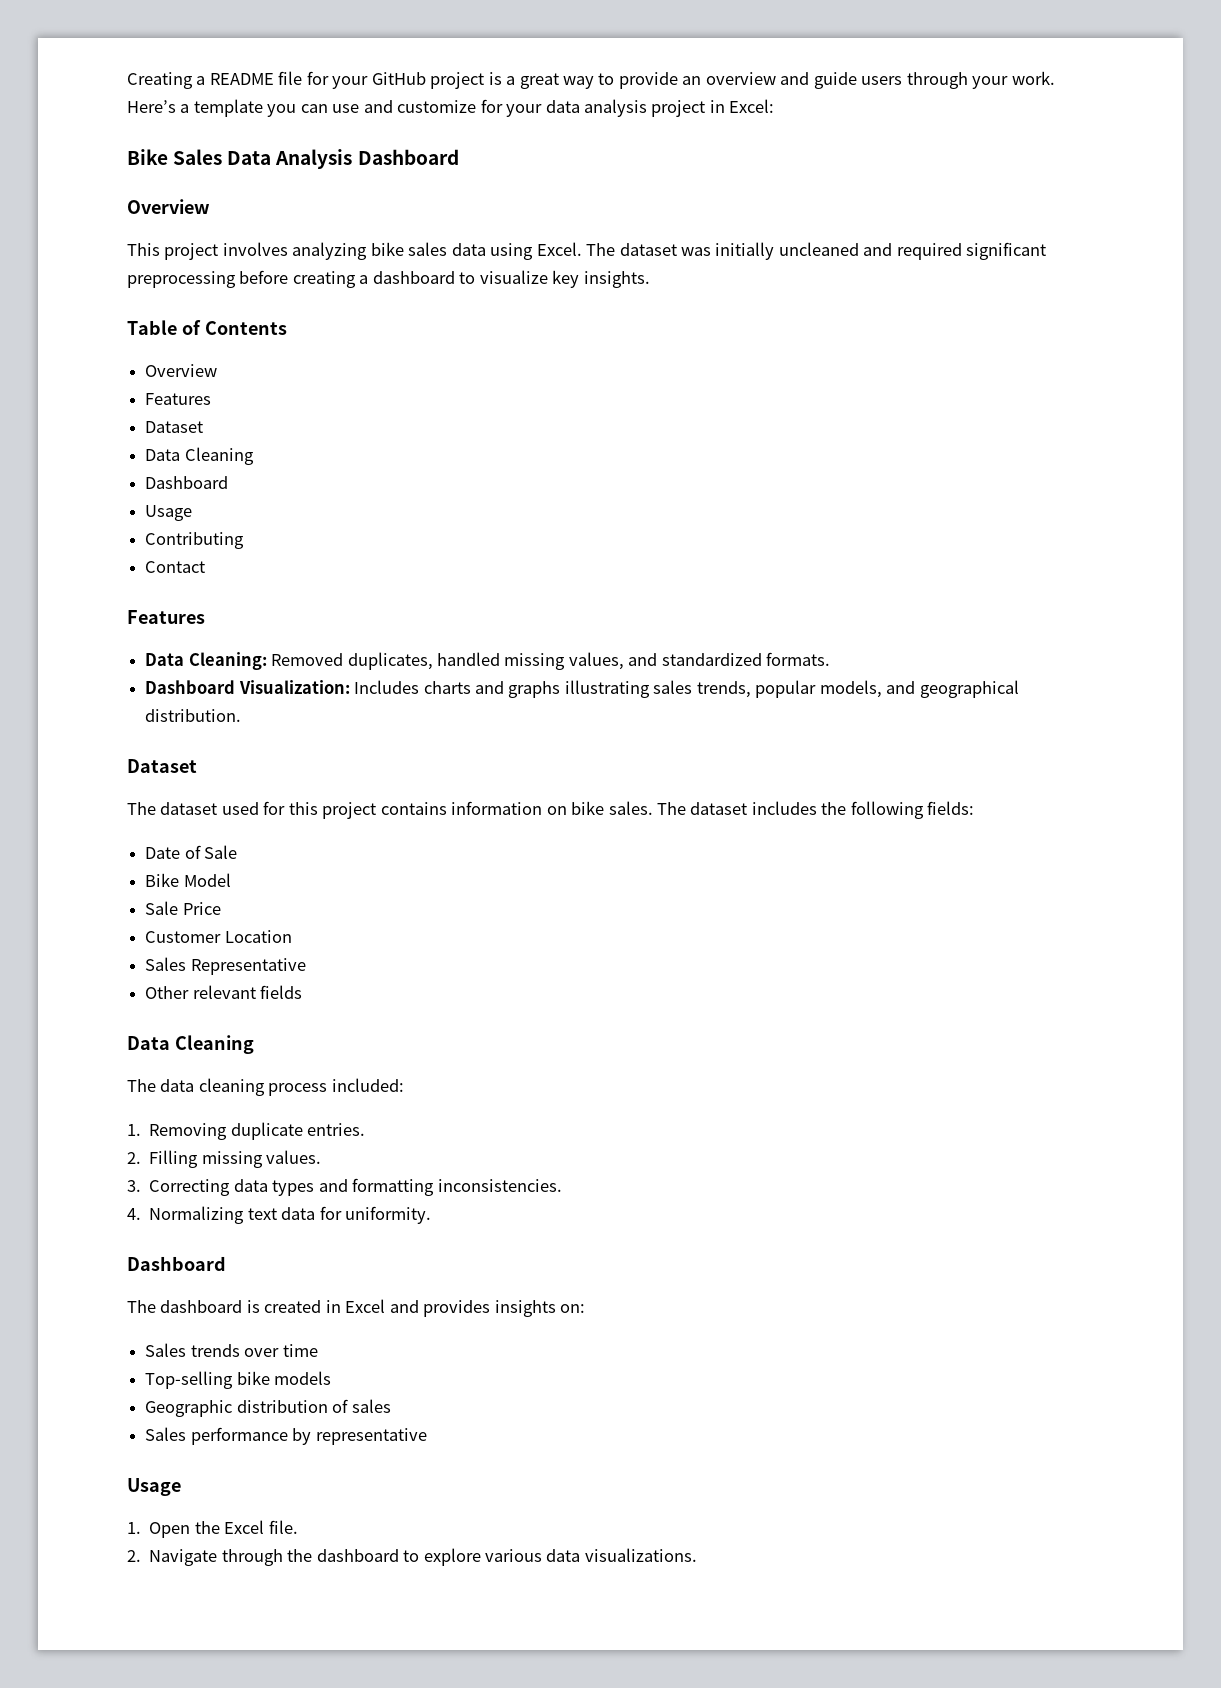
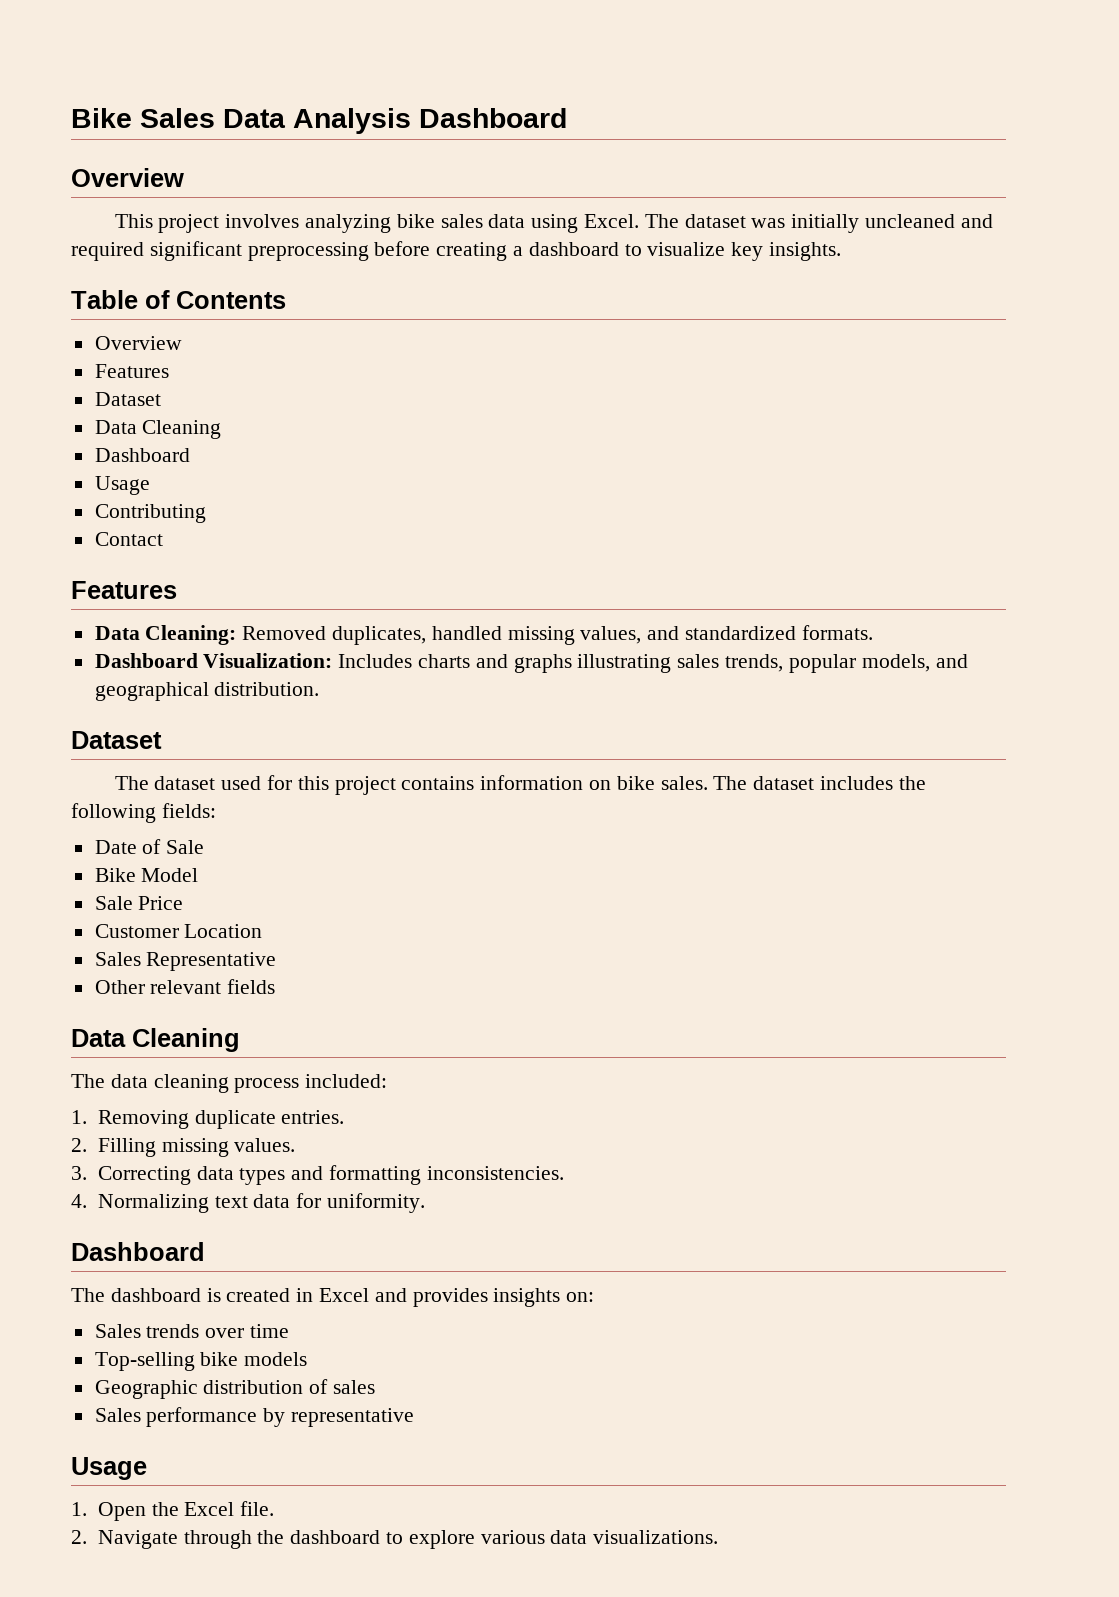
[127,71,1055,89] [127,99,775,117] Creating a README file for your GitHub project is a great way to provide an overview and guide users through your work. Here’s a template you can use and customize for your data analysis project in Excel: // -> (71, 118) none

